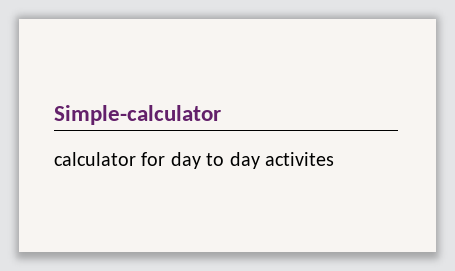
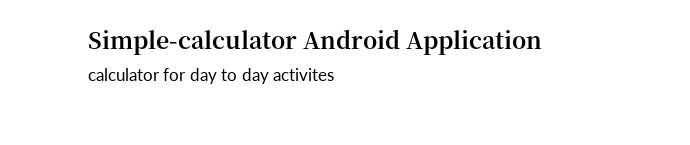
(221, 115) none -> [303,29,543,55] Android Application

